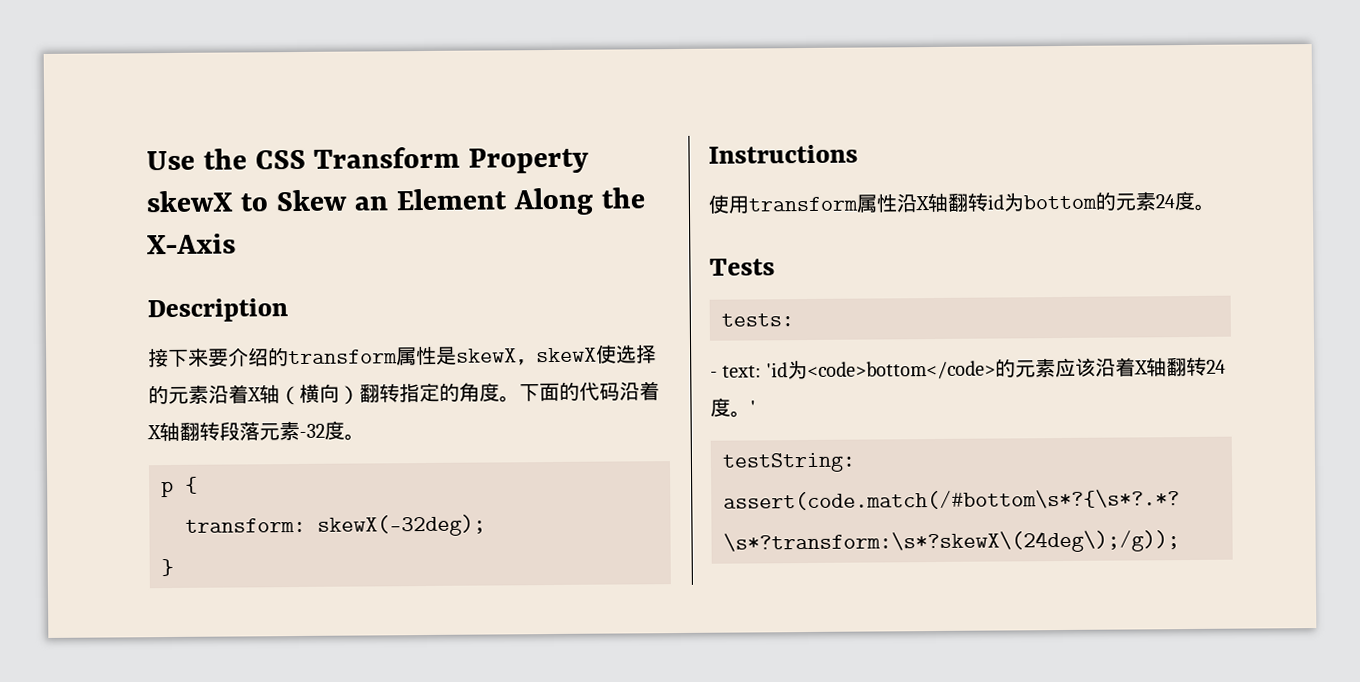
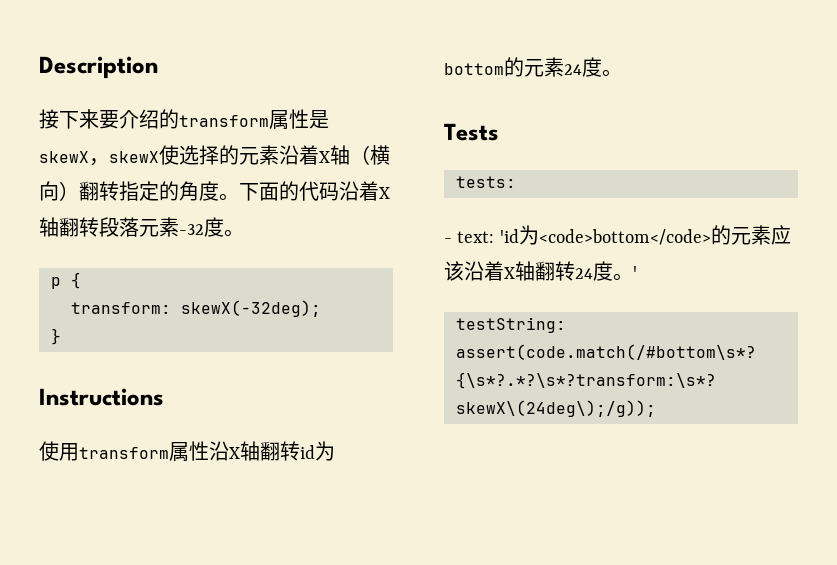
[146,146,590,174] [146,187,645,216] [146,233,236,255] Use the CSS Transform Property skewX to Skew an Element Along the X-Axis // -> (39, 67) none

